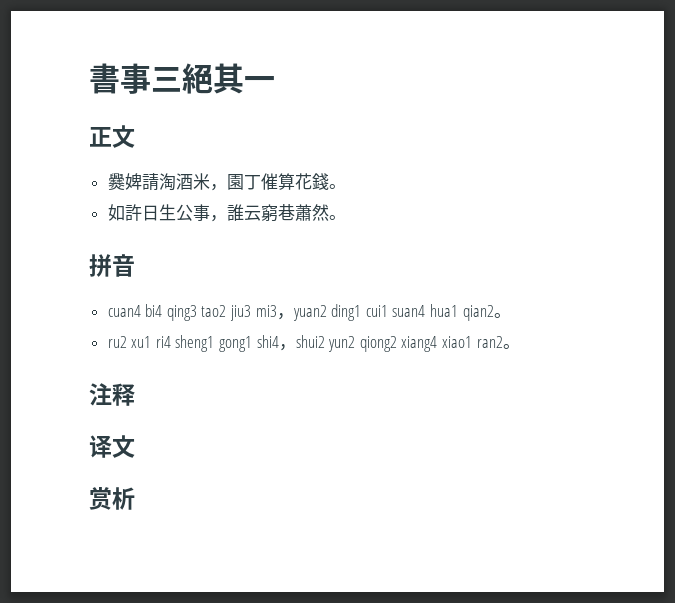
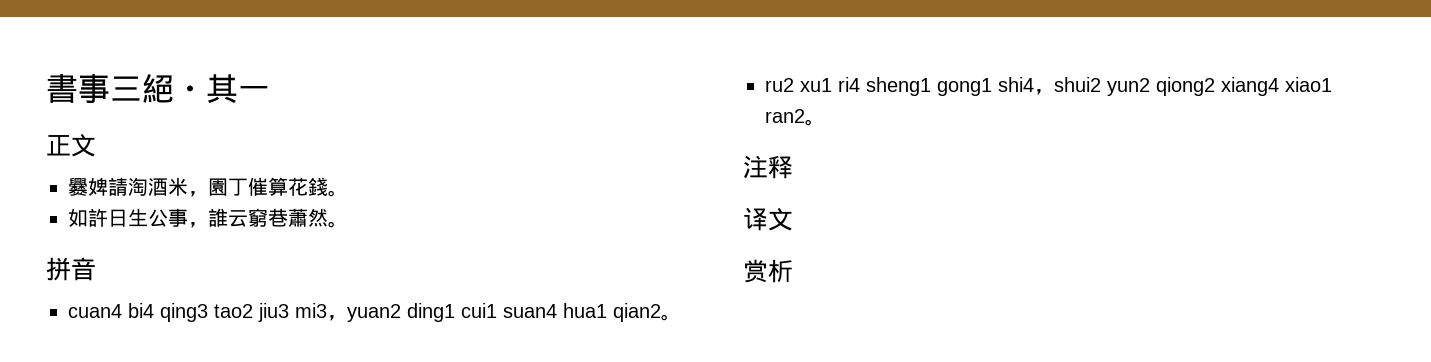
(213, 78) none -> [174,85,206,100] ・

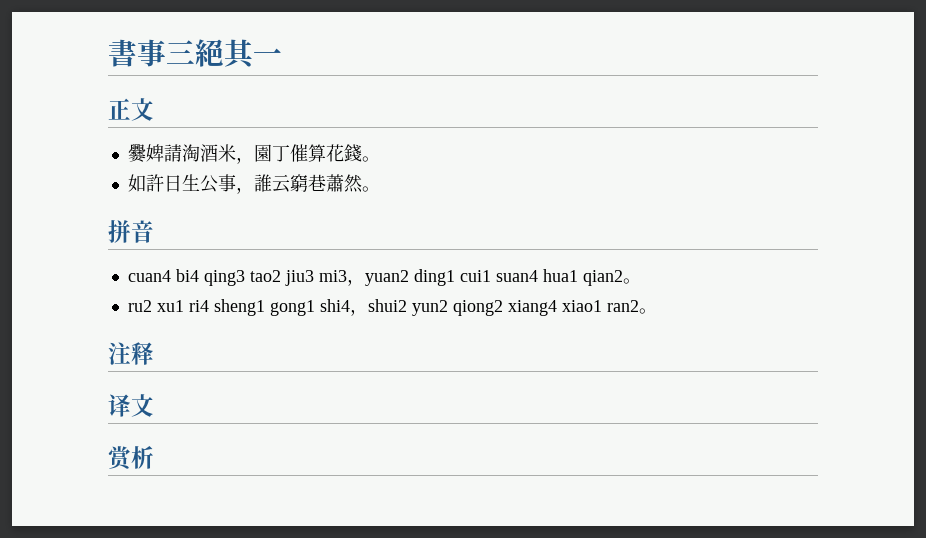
[174,85,206,100] ・ -> (224, 53) none

